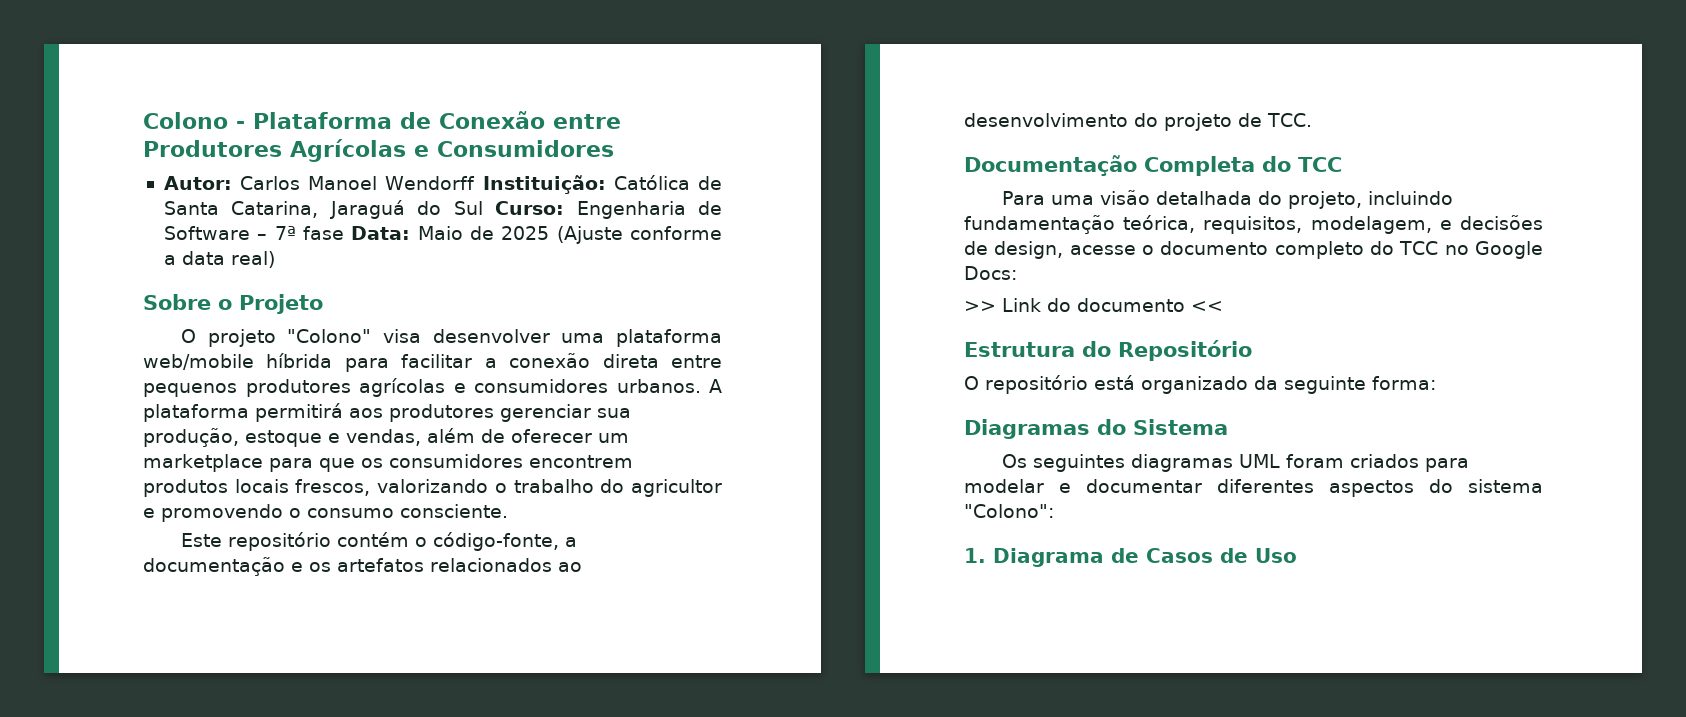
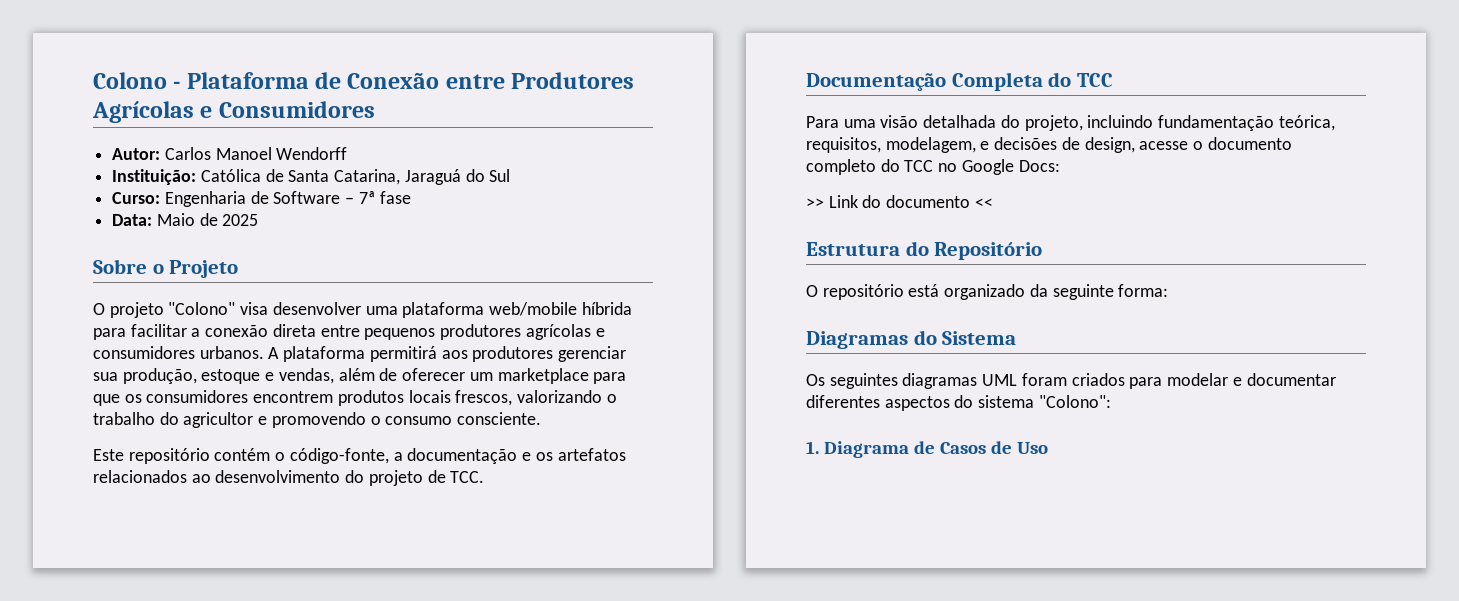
(476, 183) none -> (348, 153) //
(483, 208) none -> (511, 175) //
(344, 233) none -> (411, 197) //
[556,226,722,244] [163,251,275,268] (Ajuste conforme a data real) -> (259, 220) none

